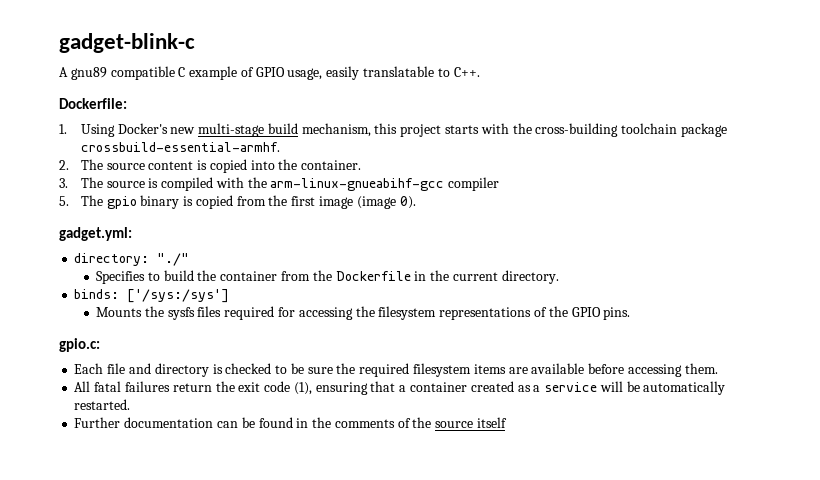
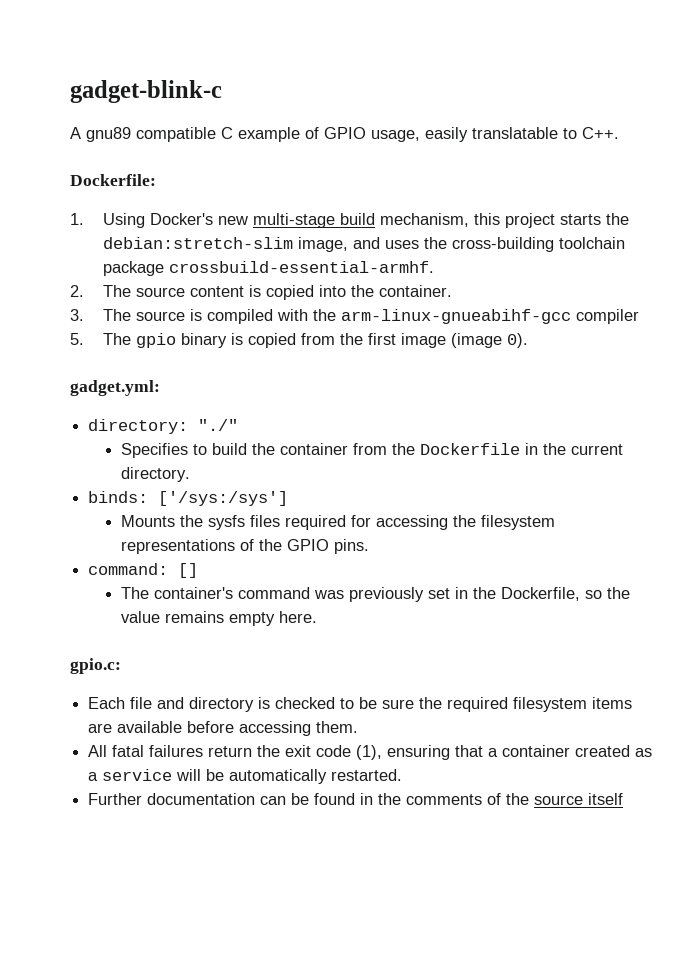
[480,123,509,134] with -> [605,213,629,225] [102,237,419,252] the debian:stretch-slim image, and uses
(631, 313) none -> [88,563,199,578] [120,587,630,602] [120,611,317,626] // command: [] // The container's command was previously set in the Dockerfile, so the value remains empty here.

